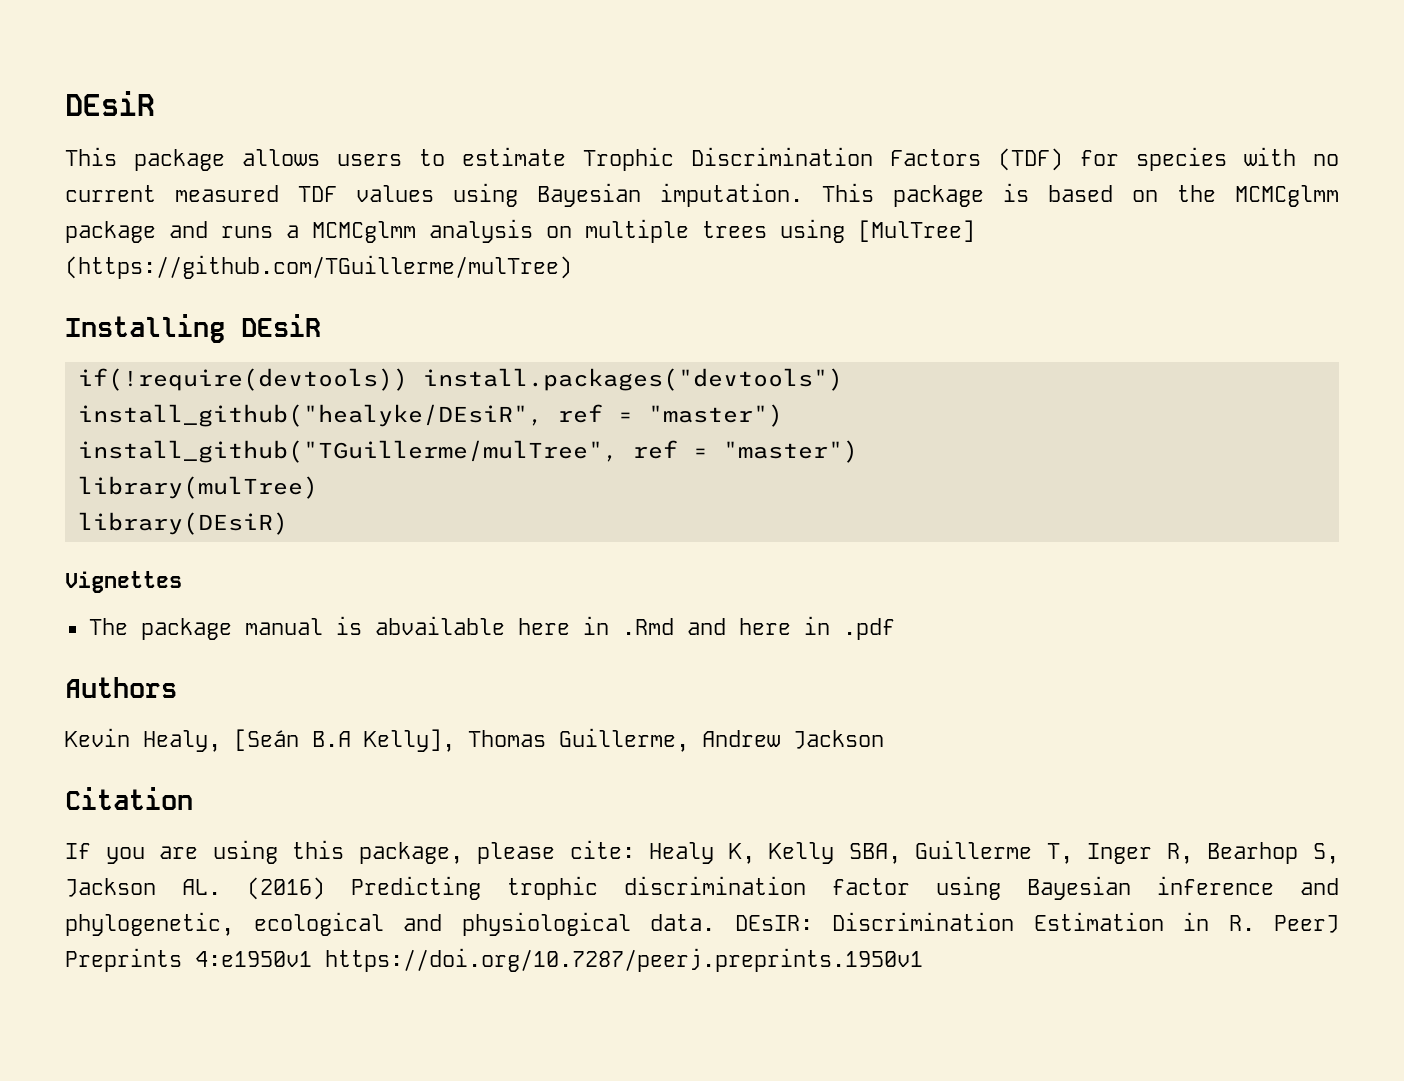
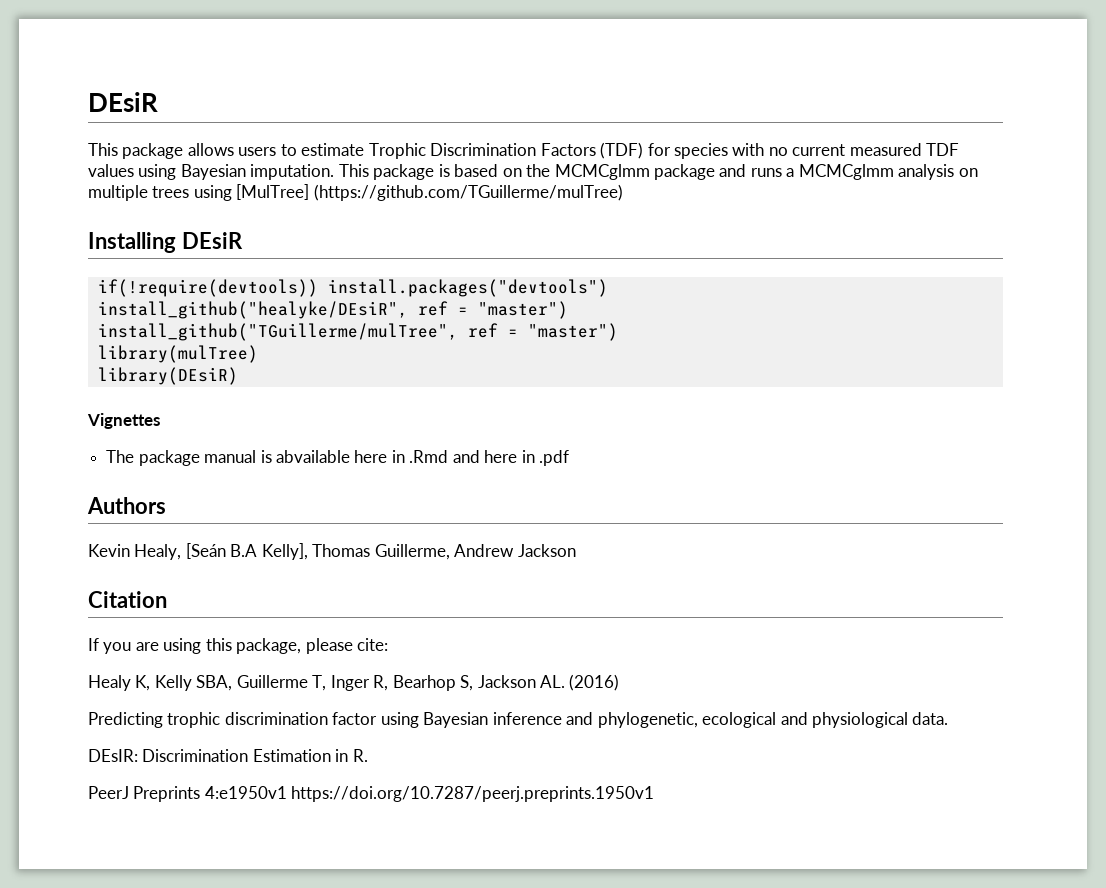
(635, 849) none -> (389, 644) //
(325, 888) none -> (620, 682) //
(715, 922) none -> (949, 718) //
(1255, 923) none -> (368, 755) //

